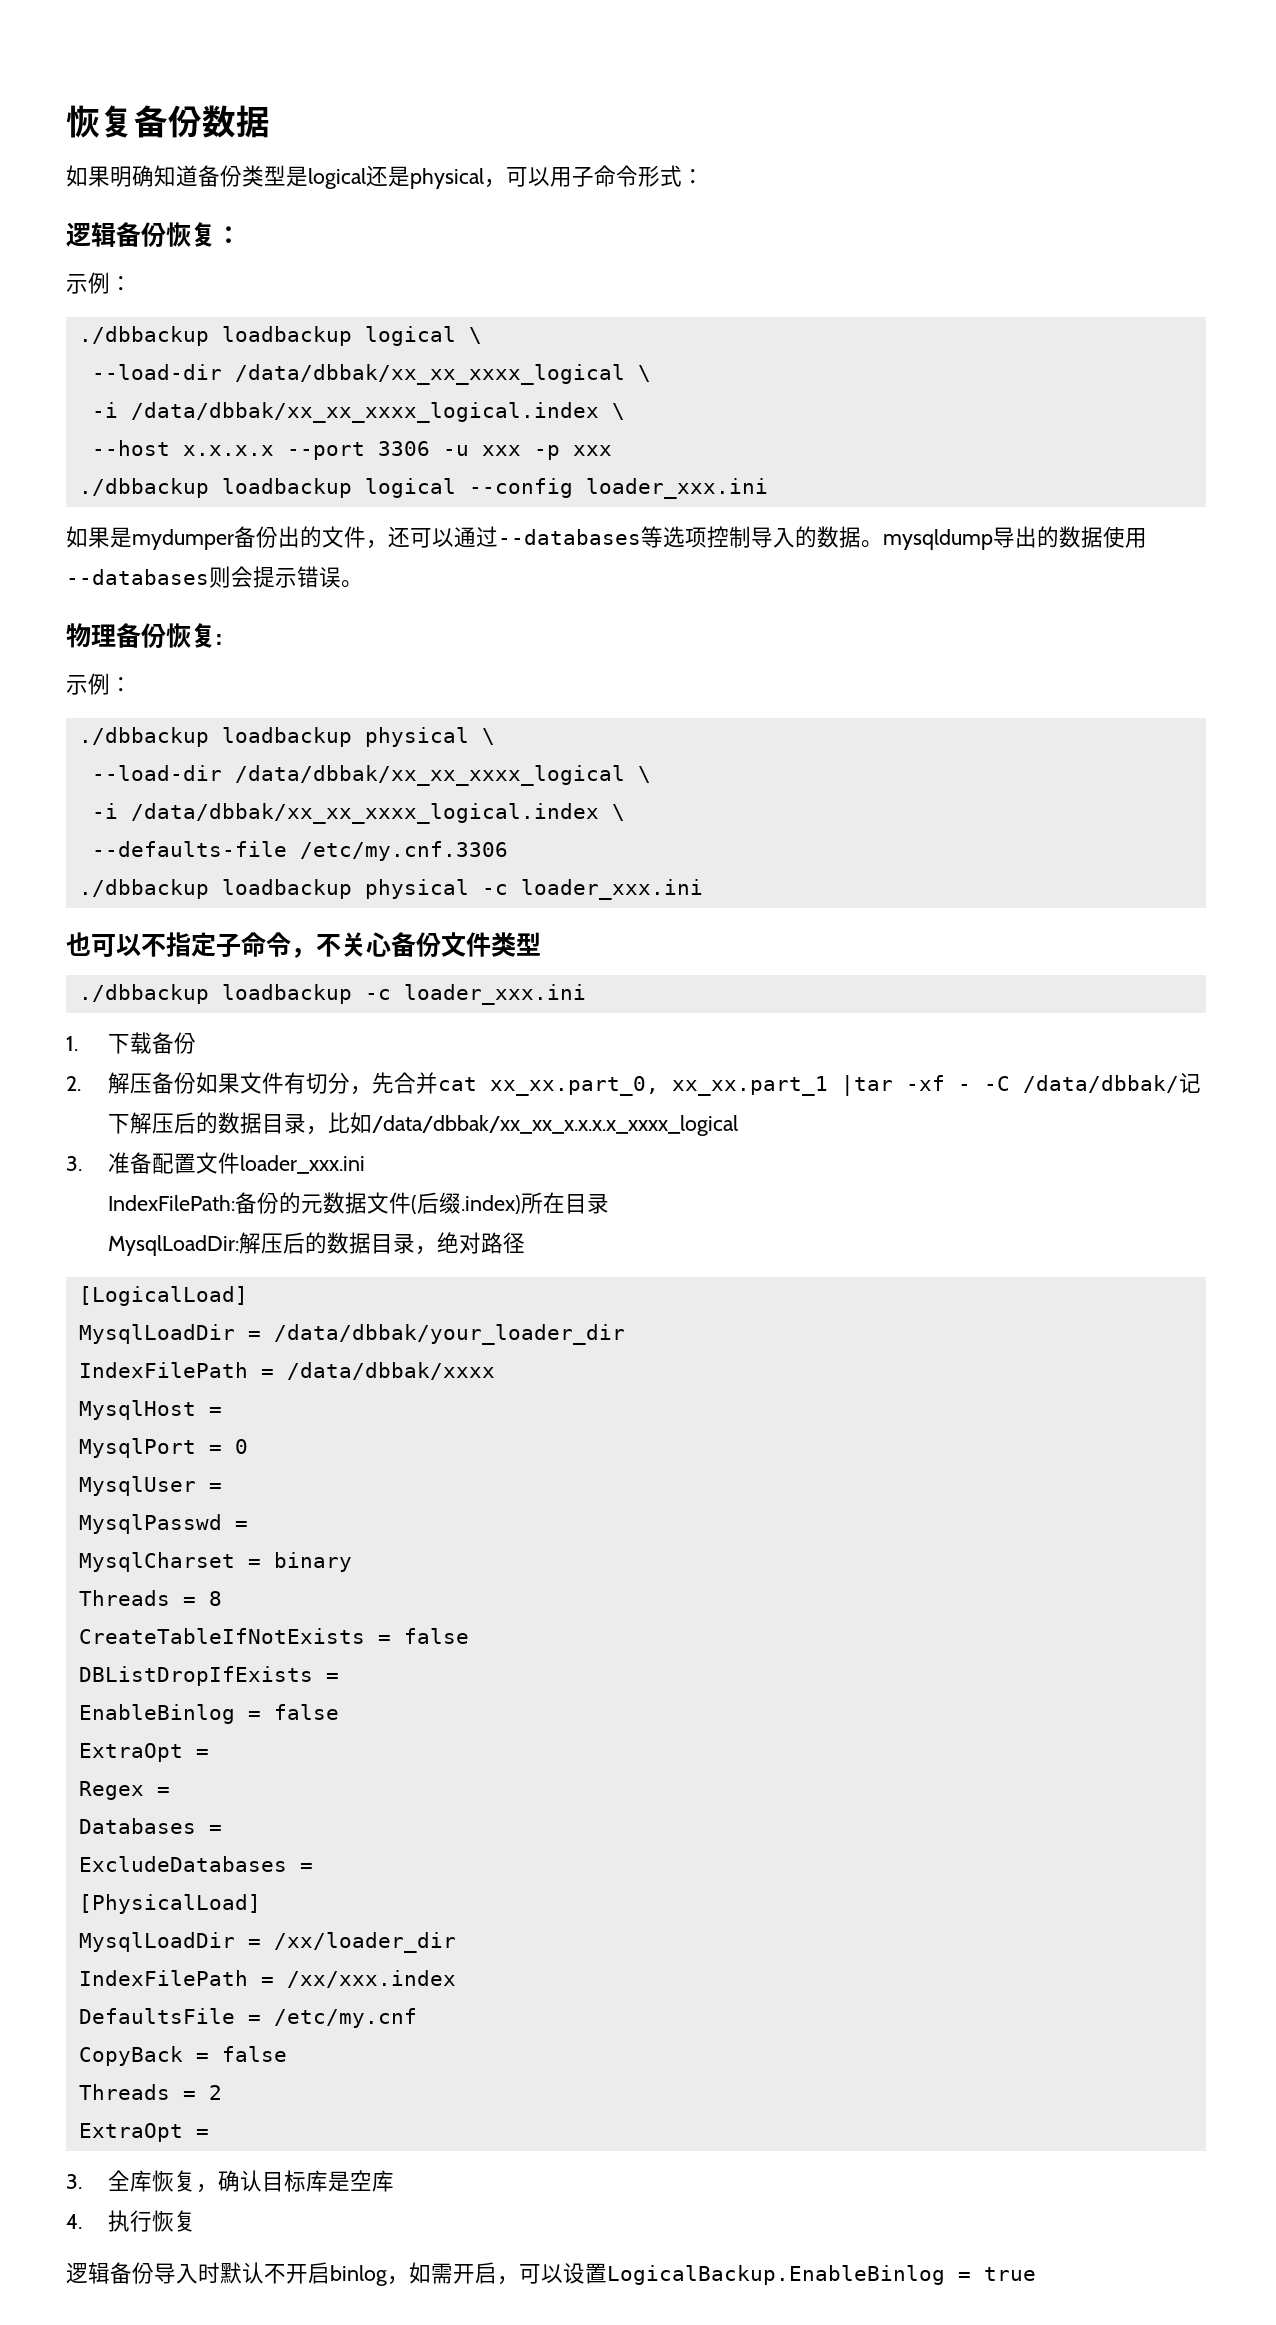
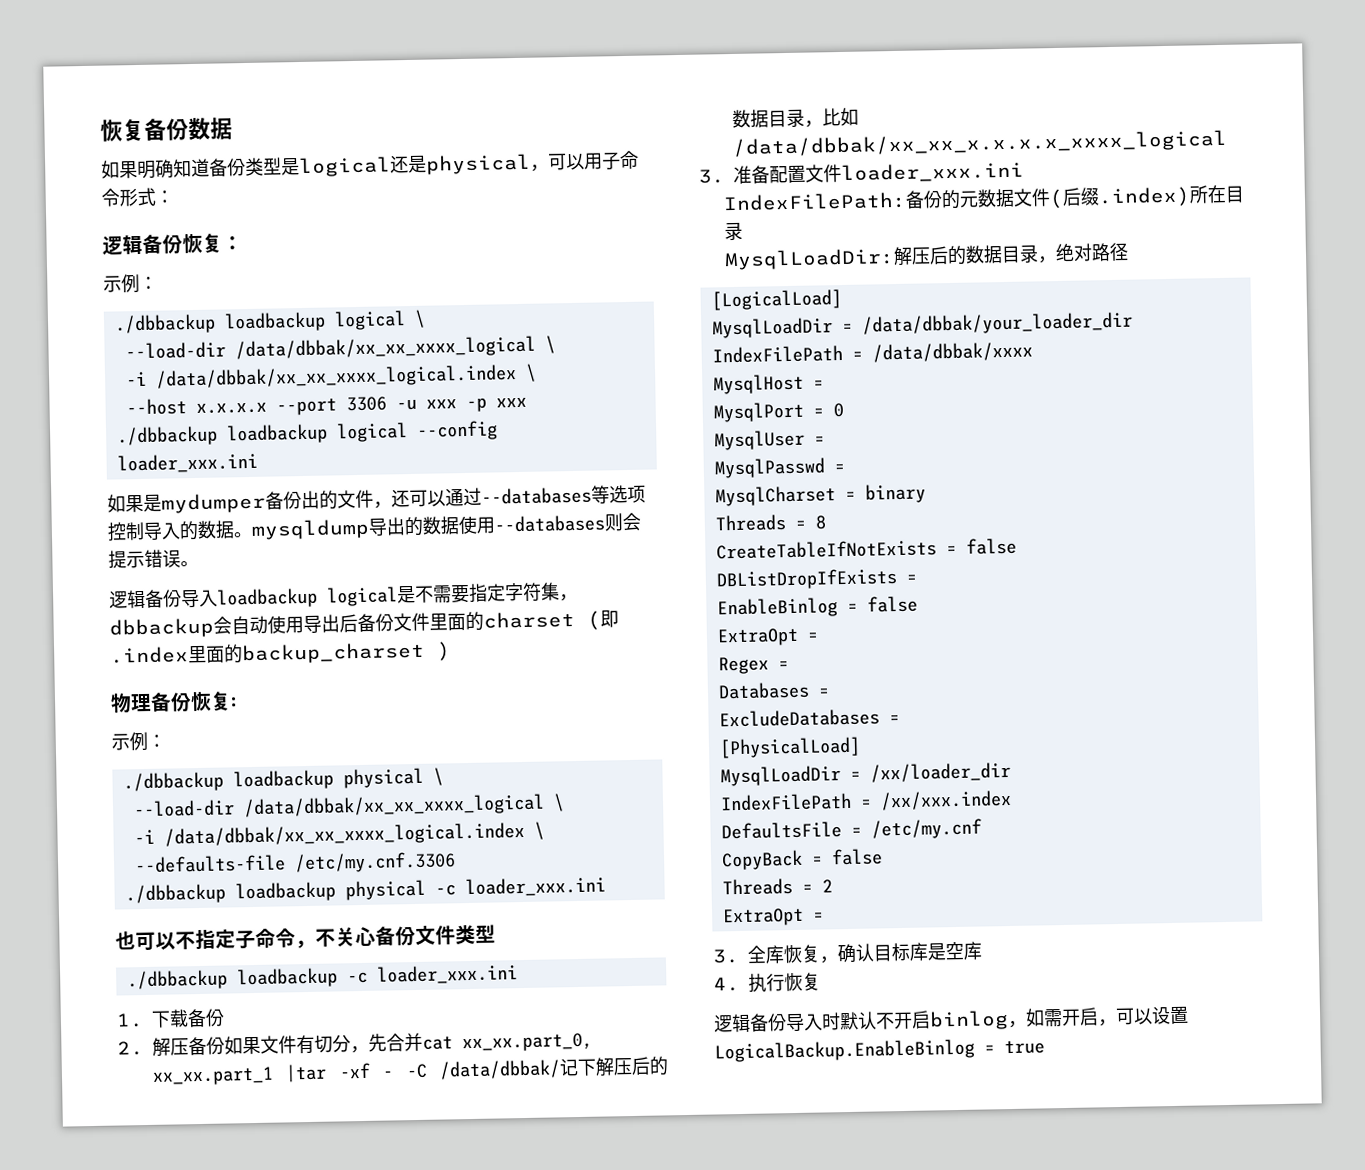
(363, 584) none -> [109,582,578,609] [109,610,619,639] [110,641,451,665] // 逻辑备份导入loadbackup logical是不需要指定字符集，dbbackup会自动使用导出后备份文件里面的charset (即.index里面的backup_charset )

